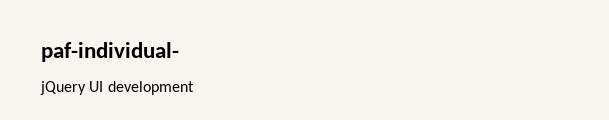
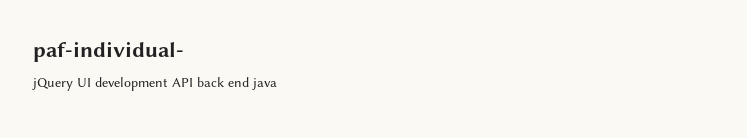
(194, 88) none -> [172,77,277,90] API back end java

